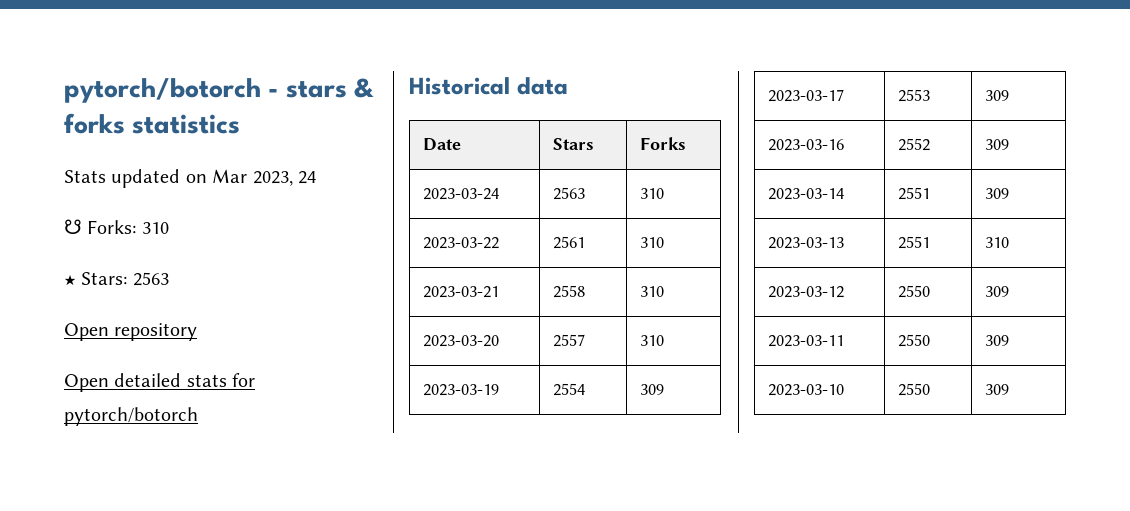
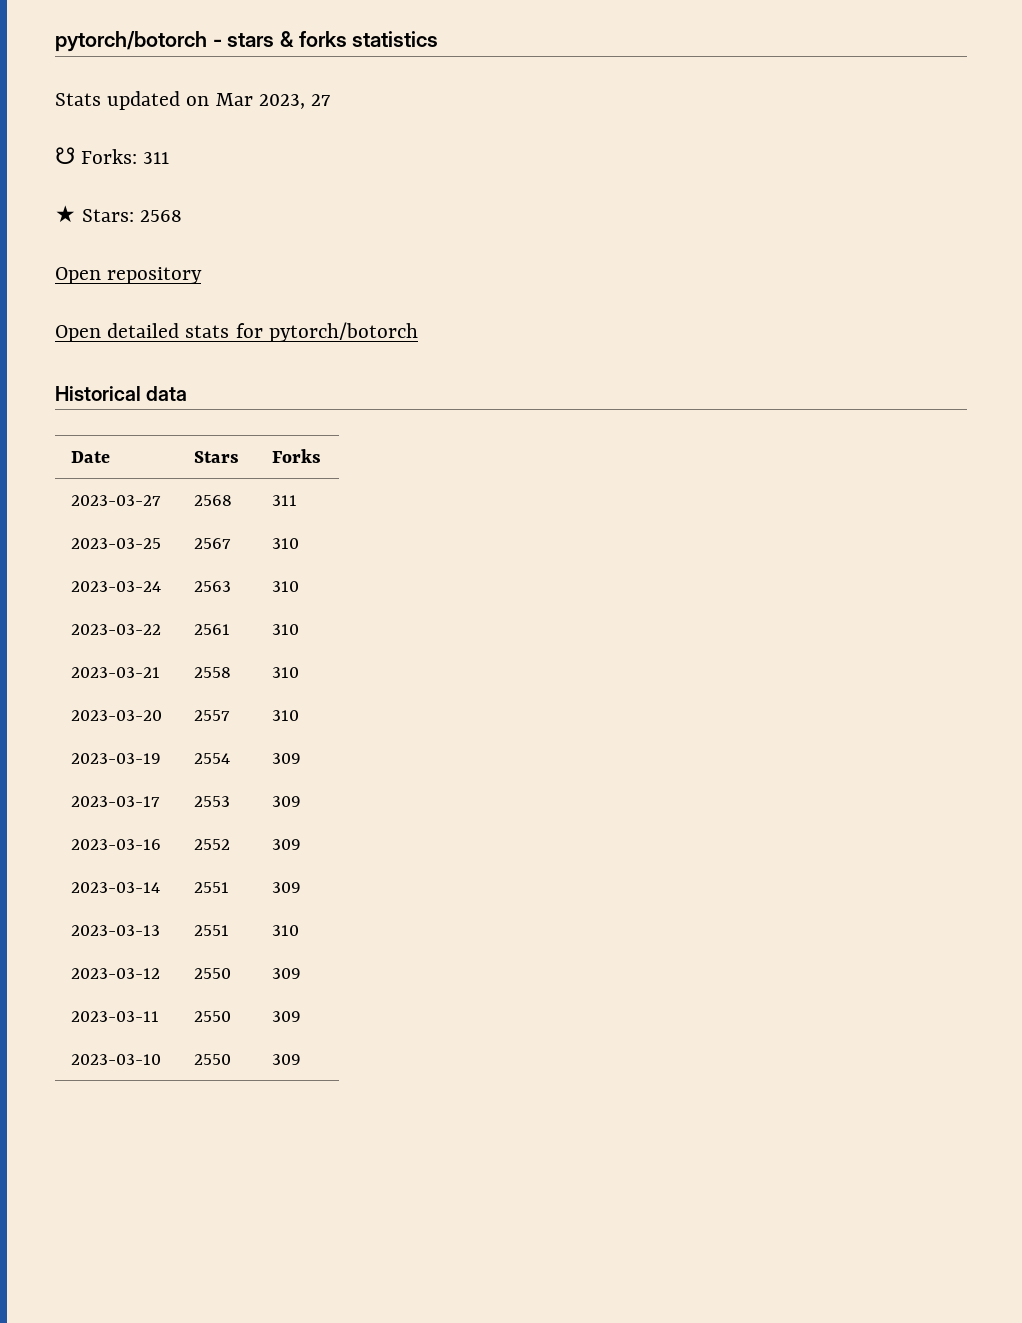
[298,171,316,184] 24 -> [311,94,331,106] 27
[141,222,169,234] 310 -> [143,152,170,164] 311
[132,272,169,286] 2563 -> [140,210,183,222] 2568
(686, 143) none -> [70,495,161,506] [193,495,232,506] [271,495,297,506] [70,538,161,549] [193,538,231,549] [271,538,299,549] // 2023-03-27 | 2568 | 311 // 2023-03-25 | 2567 | 310

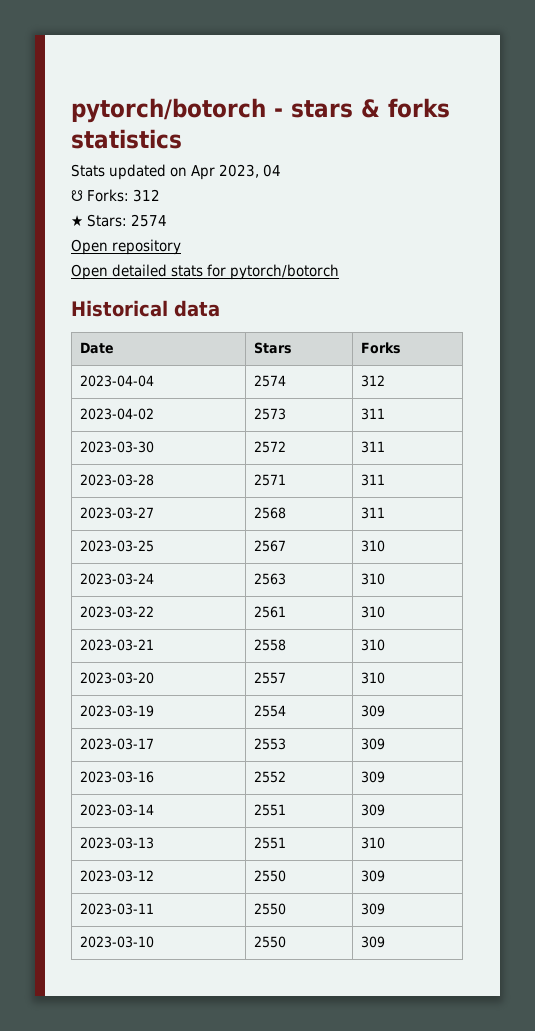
[215,93,331,109] Mar 2023, 27 -> [191,164,282,180] Apr 2023, 04
[143,152,170,164] 311 -> [133,189,161,202] 312
[140,210,183,222] 2568 -> [131,214,168,227] 2574
(321, 456) none -> [80,375,155,387] [254,375,287,387] [361,375,386,387] [80,408,155,420] [254,408,287,420] [361,408,386,420] [80,441,155,453] [254,441,287,453] [361,441,386,453] [80,474,155,486] [254,474,287,486] [361,474,386,486] // 2023-04-04 | 2574 | 312 // 2023-04-02 | 2573 | 311 // 2023-03-30 | 2572 | 311 // 2023-03-28 | 2571 | 311

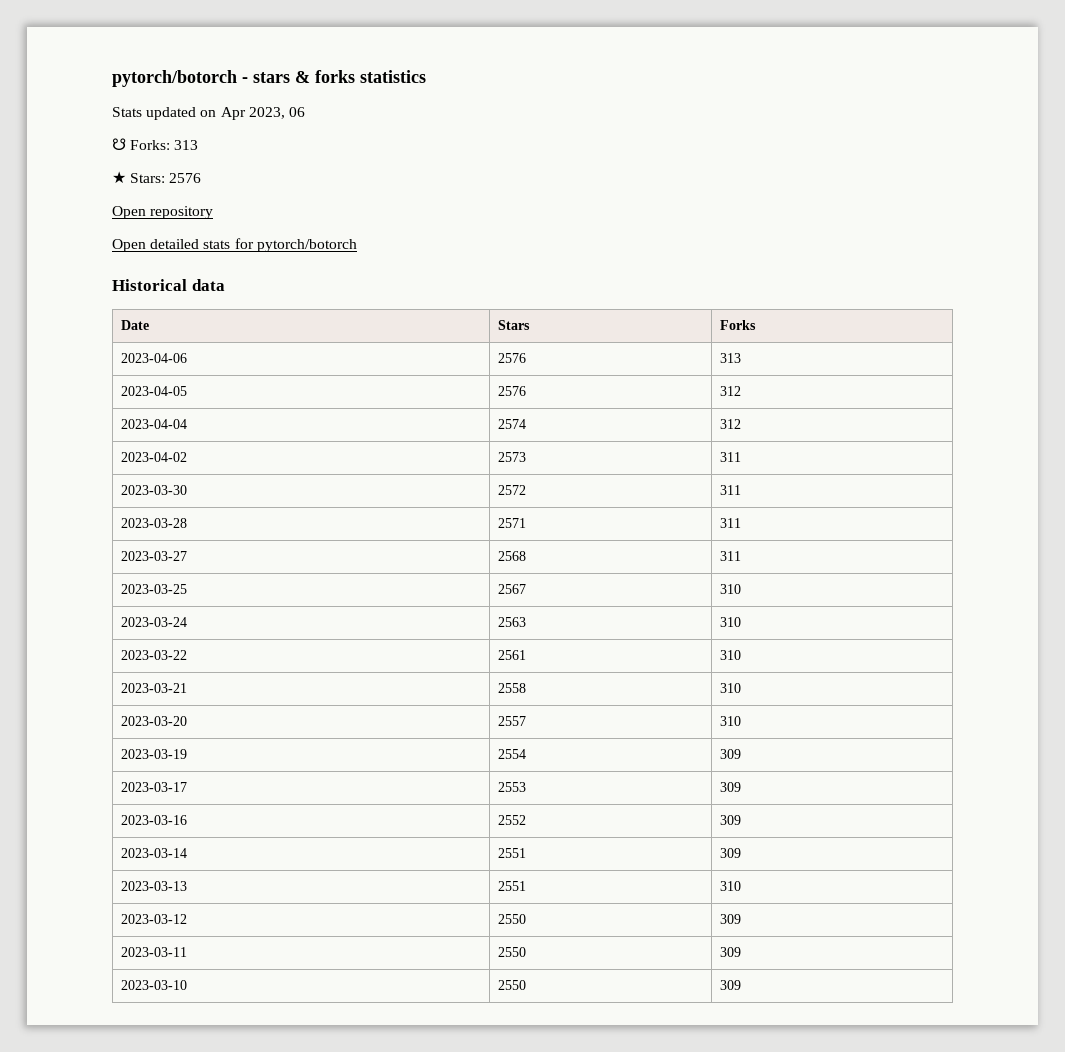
[263,164,282,177] 04 -> [288,107,305,117] 06
[133,189,161,202] 312 -> [174,140,199,150] 313
[131,214,168,227] 2574 -> [169,173,202,183] 2576
(402, 348) none -> [121,353,188,363] [498,353,527,363] [720,353,742,363] [121,386,188,396] [498,386,527,396] [720,386,742,396] // 2023-04-06 | 2576 | 313 // 2023-04-05 | 2576 | 312

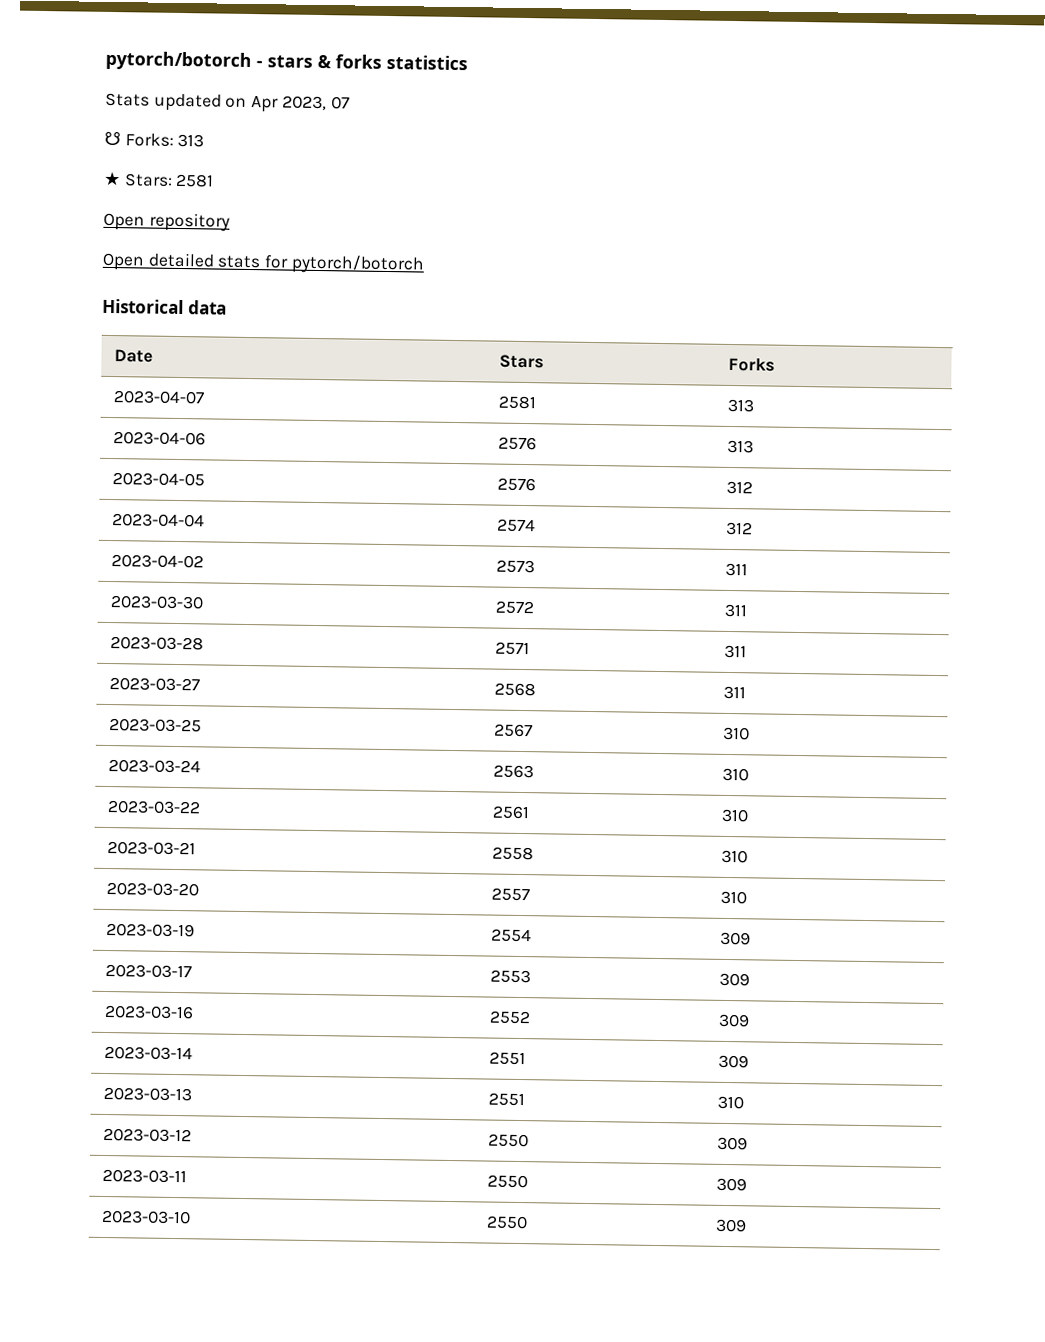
[288,107,305,117] 06 -> [330,96,350,110] 07
[169,173,202,183] 2576 -> [175,173,215,188] 2581
(757, 325) none -> [113,390,206,405] [498,395,537,410] [727,398,755,413] // 2023-04-07 | 2581 | 313

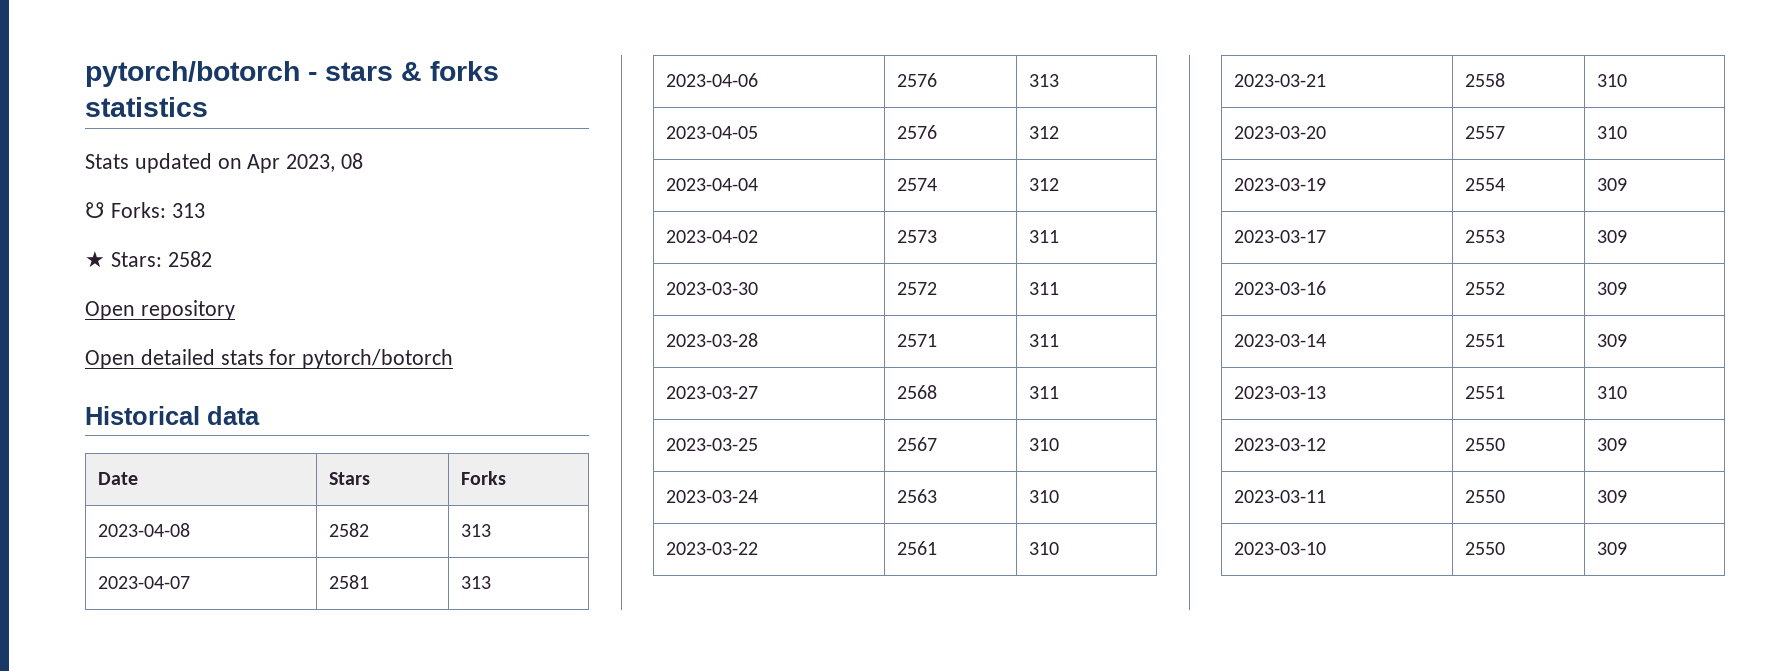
[330,96,350,110] 07 -> [341,153,364,169] 08
[175,173,215,188] 2581 -> [167,251,212,267] 2582
(776, 364) none -> [97,523,190,537] [328,523,369,537] [460,524,491,537] // 2023-04-08 | 2582 | 313

